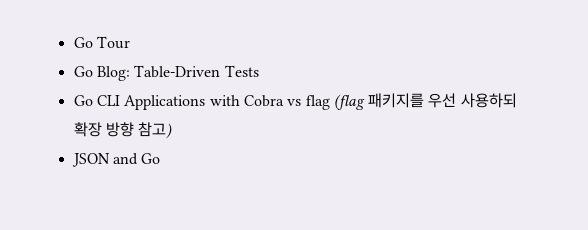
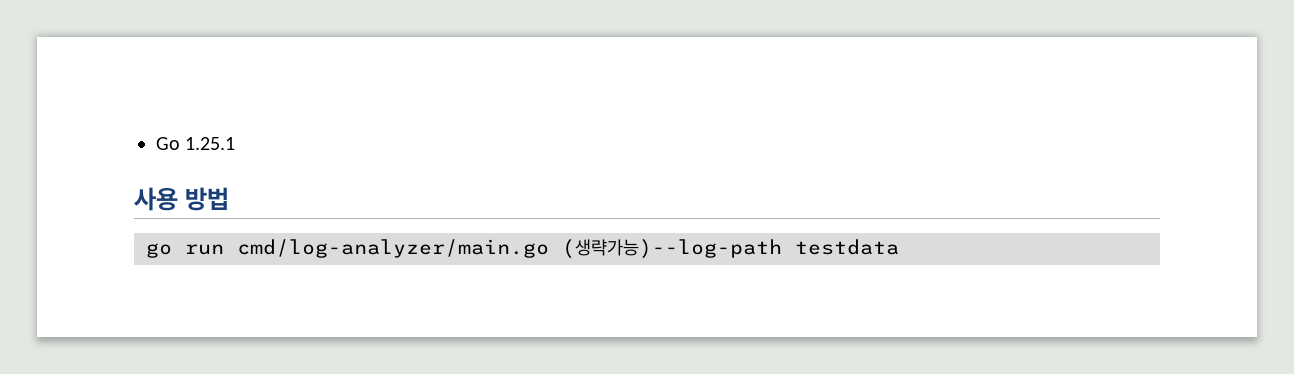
[73,36,130,49] [73,65,259,81] [73,93,517,110] [73,122,173,139] [71,153,161,167] Go Tour // Go Blog: Table-Driven Tests // Go CLI Applications with Cobra vs flag (flag 패키지를 우선 사용하되 확장 방향 참고) // JSON and Go -> [156,137,236,150] [134,187,229,211] [146,239,899,259] Go 1.25.1 // 사용 방법 // go run cmd/log-analyzer/main.go (생략가능)--log-path testdata

